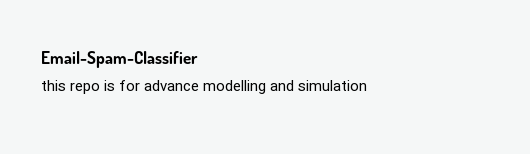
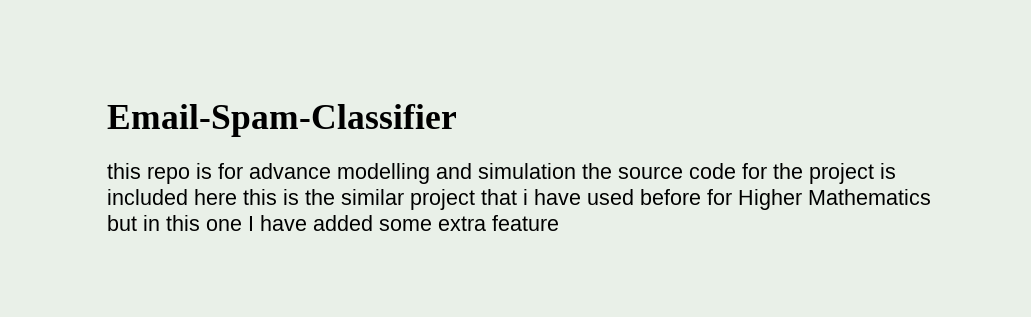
(368, 85) none -> [582,163,896,184] [107,189,931,210] [107,215,559,231] the source code for the project is included here this is the similar project that i have used before for Higher Mathematics but in this one I have added some extra feature

